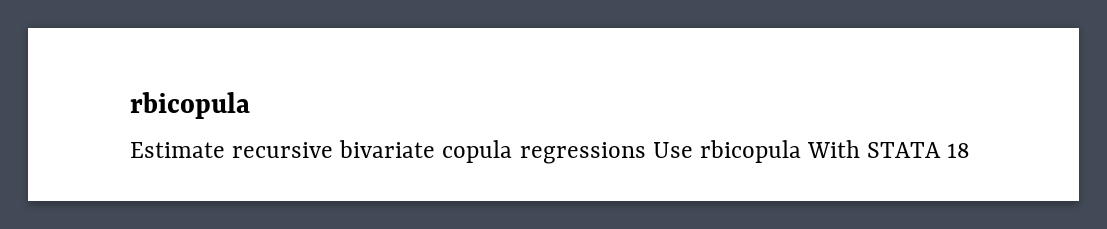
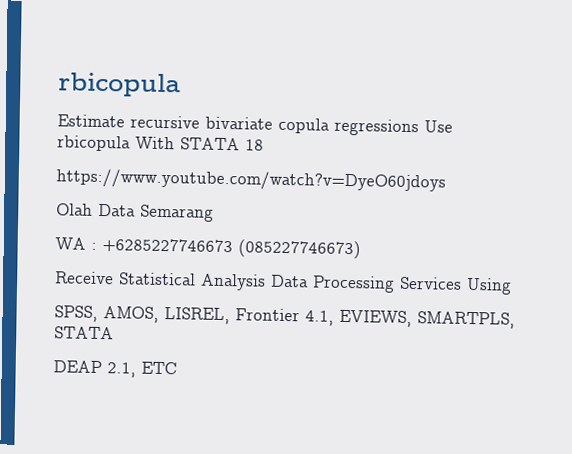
(971, 150) none -> [56,168,446,193] [56,203,214,222] [55,237,361,260] [55,271,512,295] [54,305,515,329] [54,326,114,340] [53,360,177,378] // https://www.youtube.com/watch?v=DyeO60jdoys // Olah Data Semarang // WA : +6285227746673 (085227746673) // Receive Statistical Analysis Data Processing Services Using // SPSS, AMOS, LISREL, Frontier 4.1, EVIEWS, SMARTPLS, STATA // DEAP 2.1, ETC

